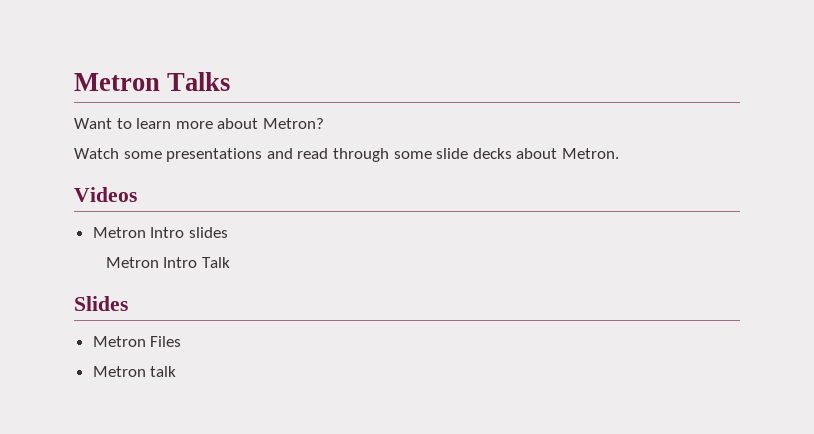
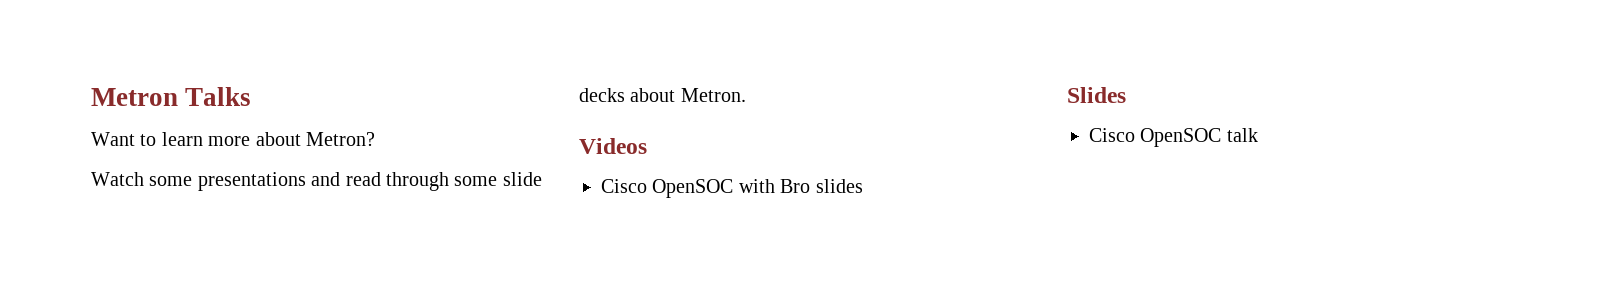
[92,227,228,238] [105,257,231,268] [74,296,128,311] [92,336,182,347] [92,366,146,377] Metron Intro slides // Metron Intro Talk // Slides // Metron Files // Metron -> [601,179,863,198] [1067,87,1126,103] [1089,128,1222,147] Cisco OpenSOC with Bro slides // Slides // Cisco OpenSOC

